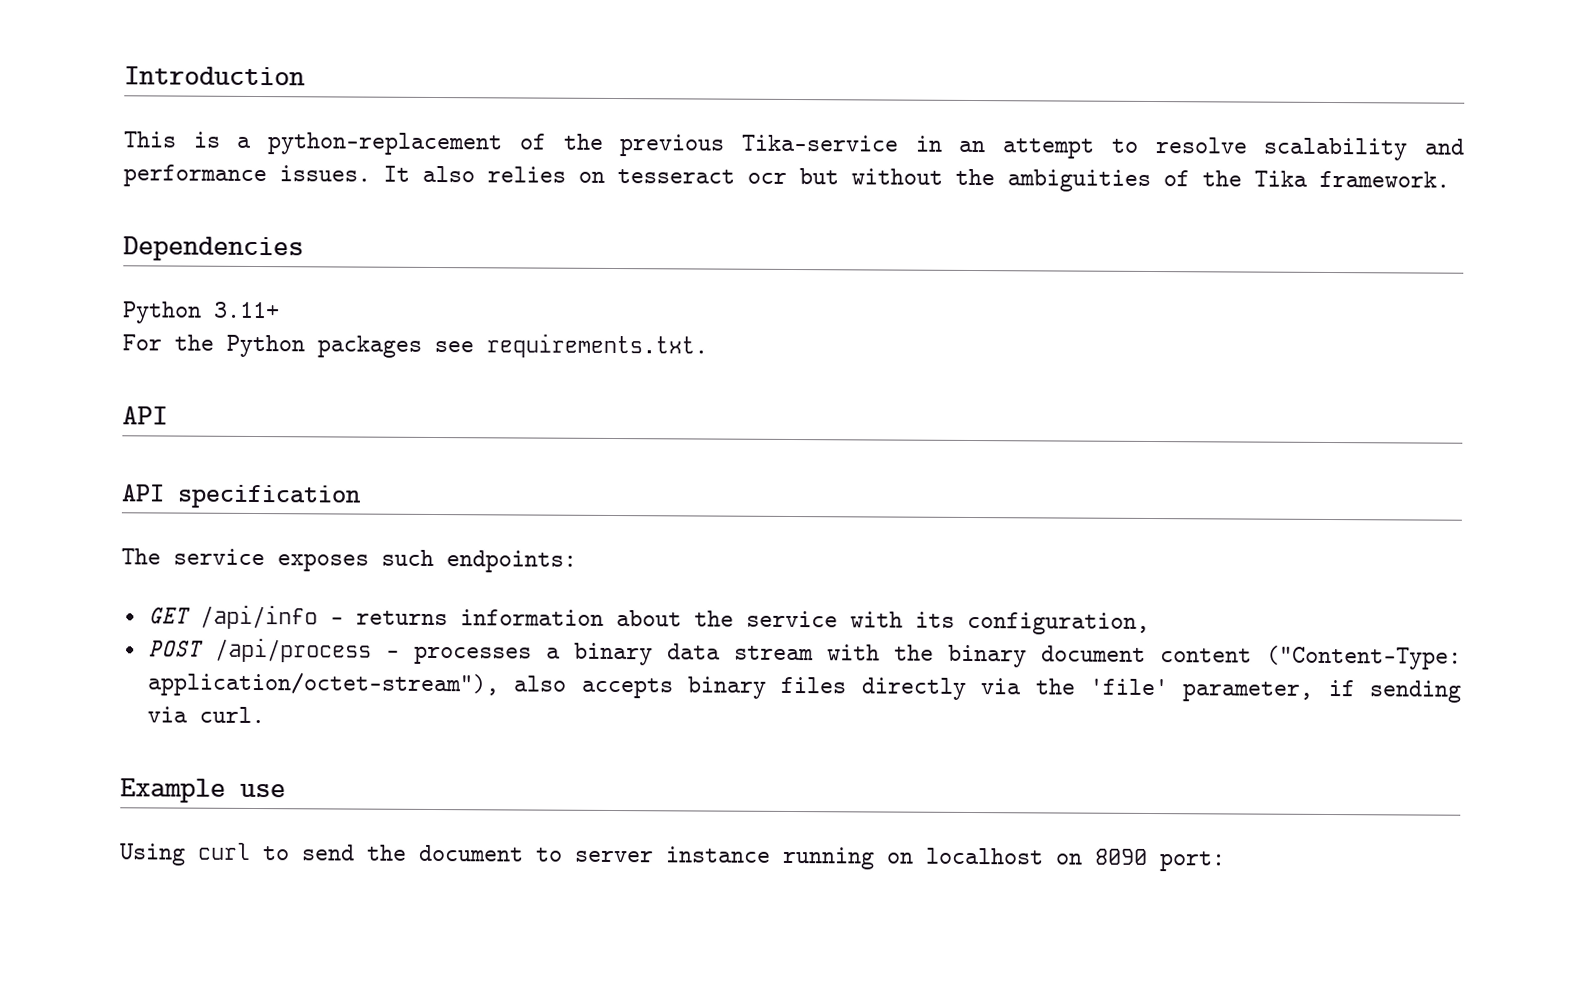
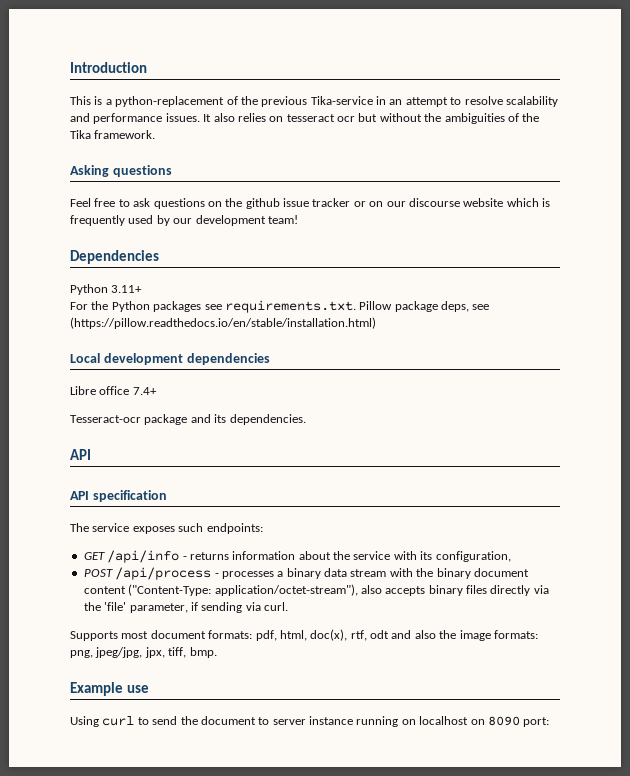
(1450, 179) none -> [70,165,172,177] [70,198,550,209] [70,215,298,226] // Asking questions // Feel free to ask questions on the github issue tracker or on our discourse website which is frequently used by our development team!
(708, 346) none -> [359,301,490,312] [70,317,376,329] [70,353,270,365] [70,386,157,395] [70,414,306,425] Pillow package deps, see (https://pillow.readthedocs.io/en/stable/installation.html) // Local development dependencies // Libre office 7.4+ // Tesseract-ocr package and its dependencies.
(265, 715) none -> [70,629,538,641] [70,647,217,658] // Supports most document formats: pdf, html, doc(x), rtf, odt and also the image formats: png, jpeg/jpg, jpx, tiff, bmp.

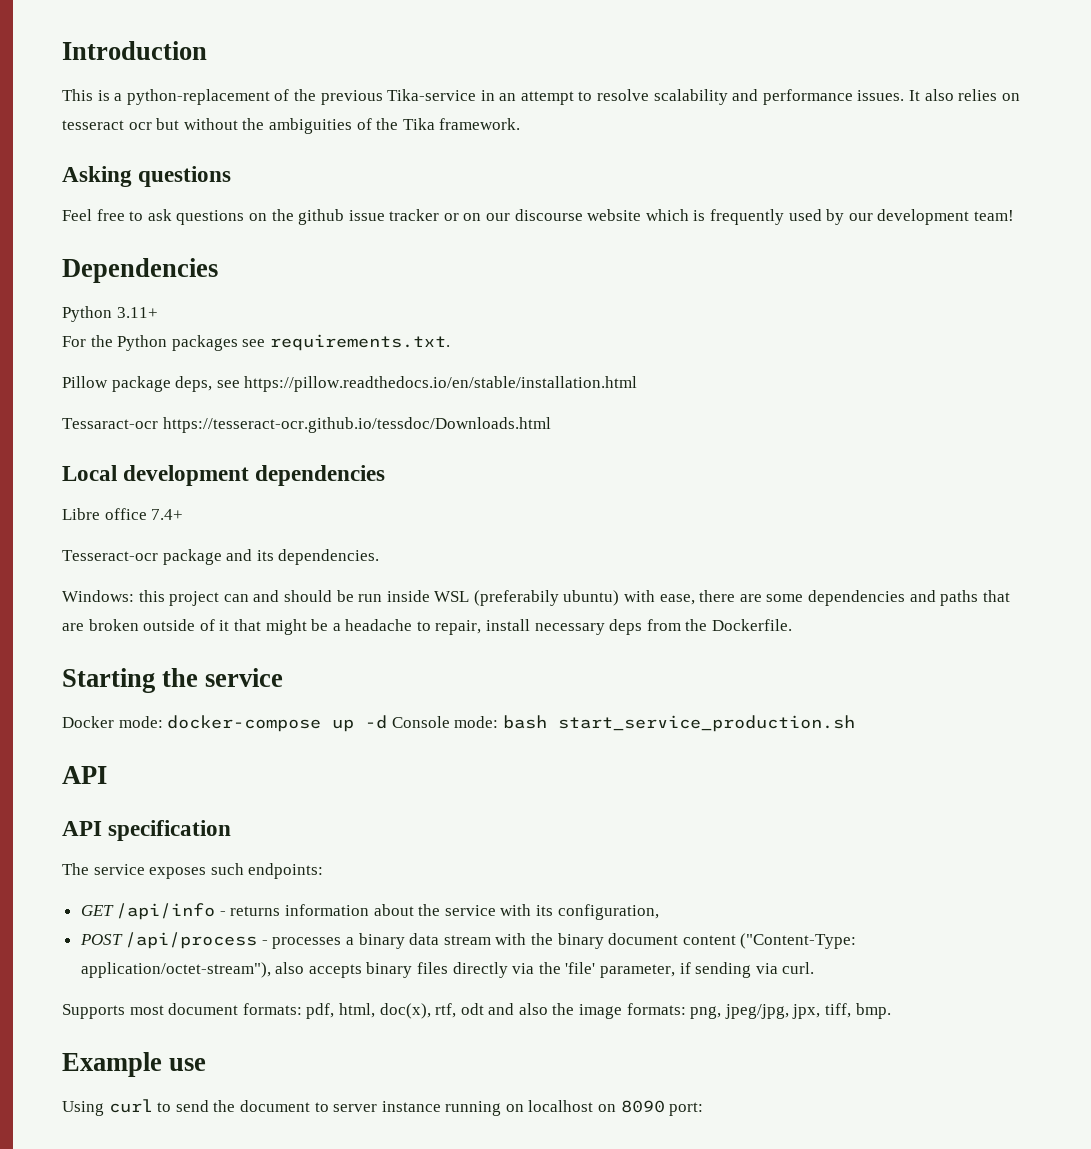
(356, 306) none -> (450, 342) //
[70,317,376,329] (https://pillow.readthedocs.io/en/stable/installation.html) -> [244,376,638,392] [62,417,551,433] https://pillow.readthedocs.io/en/stable/installation.html // Tessaract-ocr https://tesseract-ocr.github.io/tessdoc/Downloads.html
(306, 419) none -> [62,590,1010,606] [62,619,793,635] [62,668,284,693] [62,715,855,732] // Windows: this project can and should be run inside WSL (preferabily ubuntu) with ease, there are some dependencies and paths that are broken outside of it that might be a headache to repair, install necessary deps from the Dockerfile. // Starting the service // Docker mode: docker-compose up -d Console mode: bash start_service_production.sh

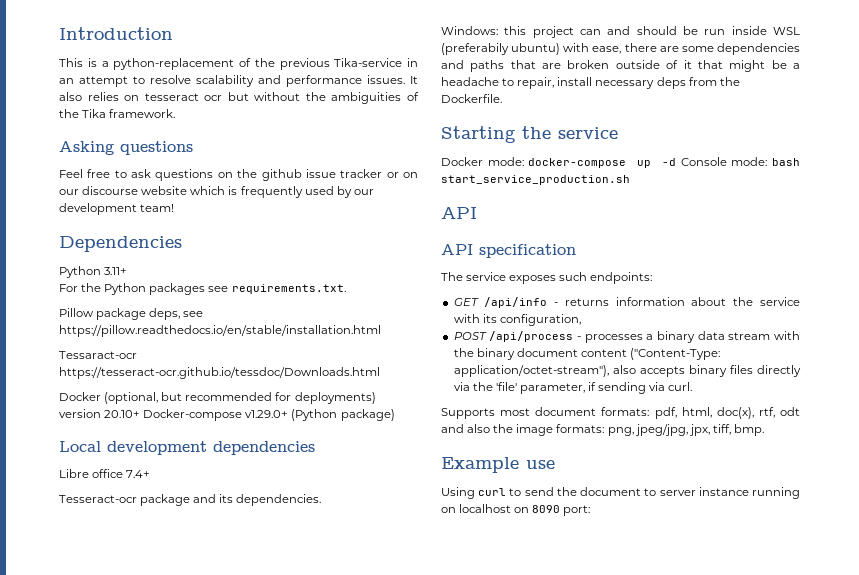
(551, 425) none -> [59,392,376,404] [59,409,395,421] // Docker (optional, but recommended for deployments) version 20.10+ Docker-compose v1.29.0+ (Python package)

